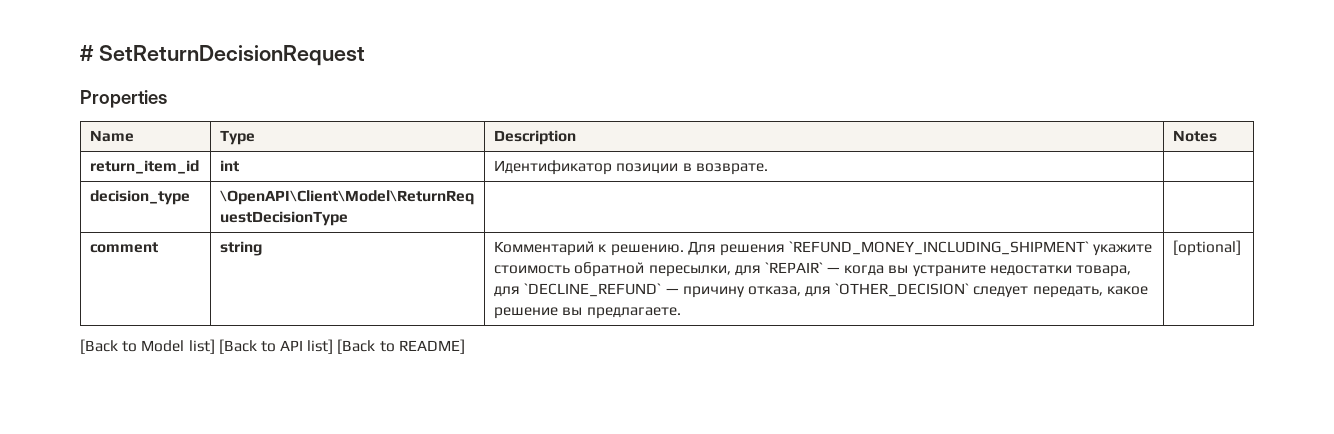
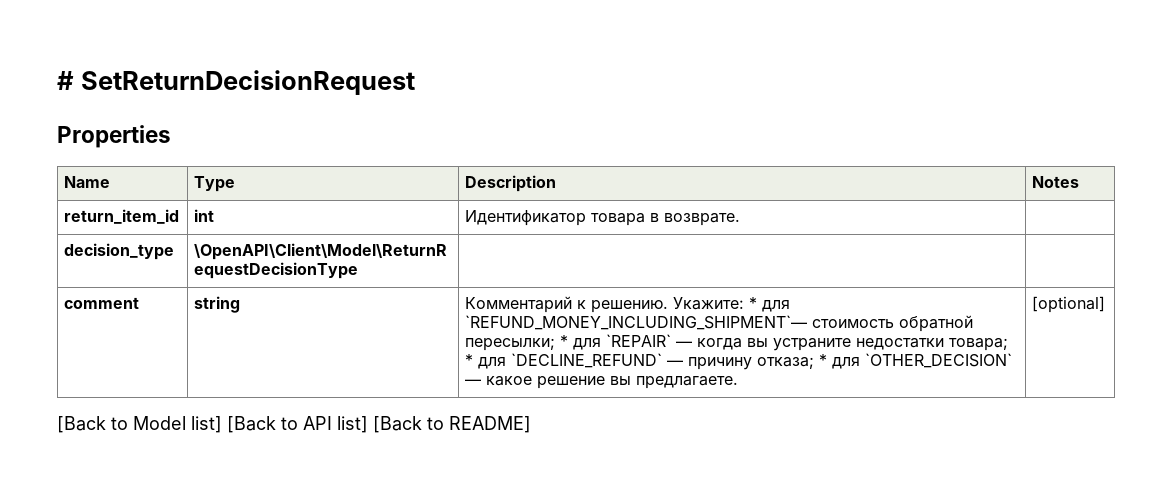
[616,163,679,174] позиции -> [591,213,646,226] товара
[687,241,1153,256] [494,262,731,277] Для решения `REFUND_MONEY_INCLUDING_SHIPMENT` укажите стоимость обратной пересылки, -> [673,297,791,312] [465,315,974,332] [465,335,569,351] Укажите: * для `REFUND_MONEY_INCLUDING_SHIPMENT`— стоимость обратной пересылки; *
[1075,265,1131,277] товара, -> [949,338,1009,351] [465,354,474,366] товара; *
[747,283,1103,298] отказа, для `OTHER_DECISION` следует передать, -> [757,353,1013,369] [465,379,482,385] отказа; * для `OTHER_DECISION` —

